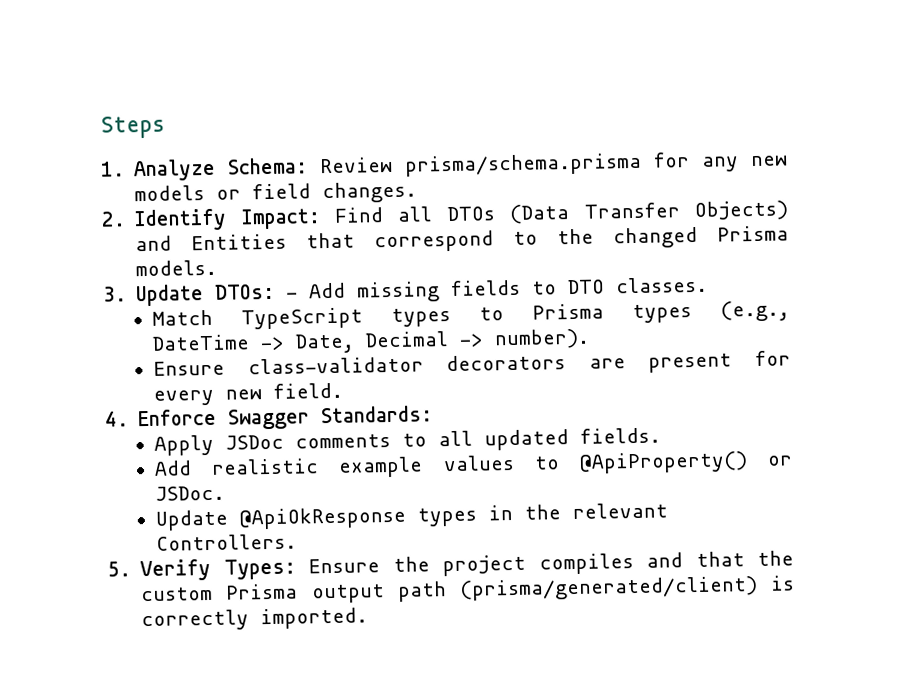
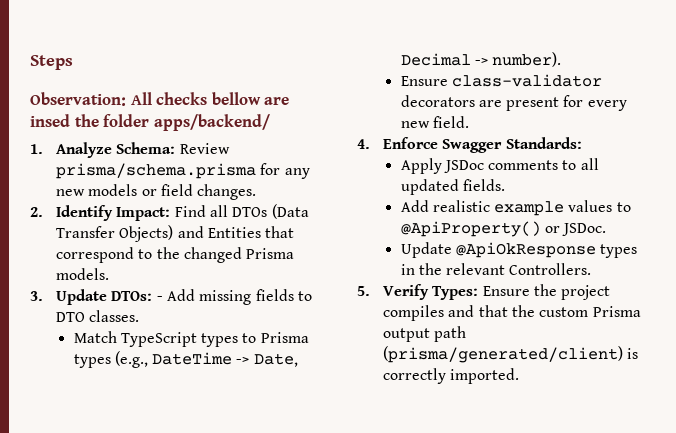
(165, 127) none -> [30,92,290,106] [30,114,270,131] // Observation: All checks bellow are insed the folder apps/backend/

